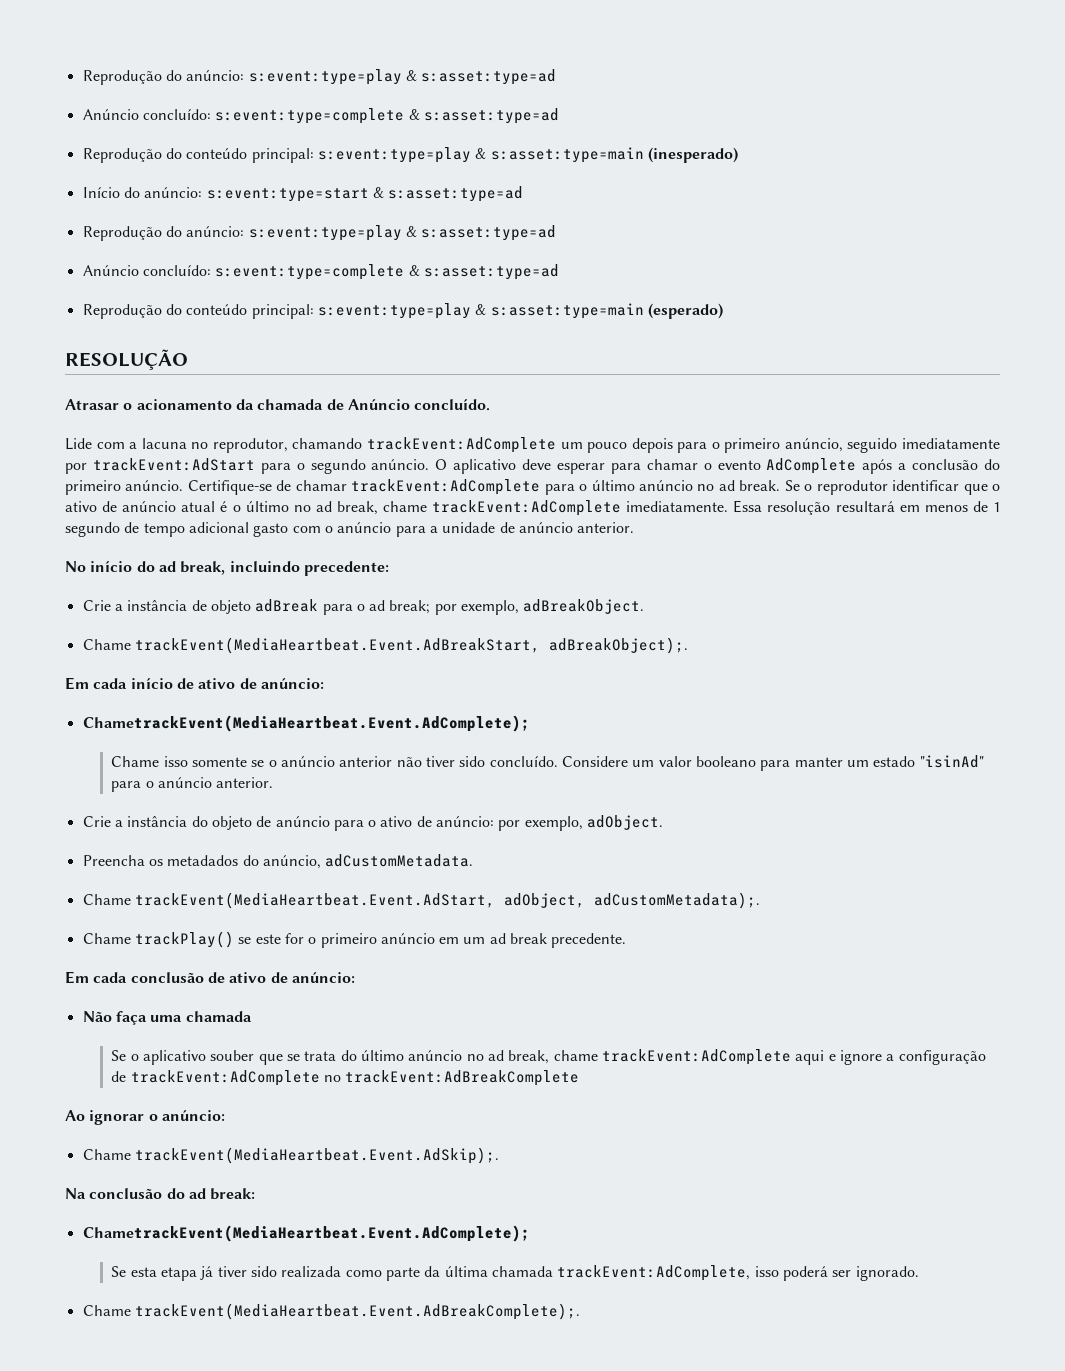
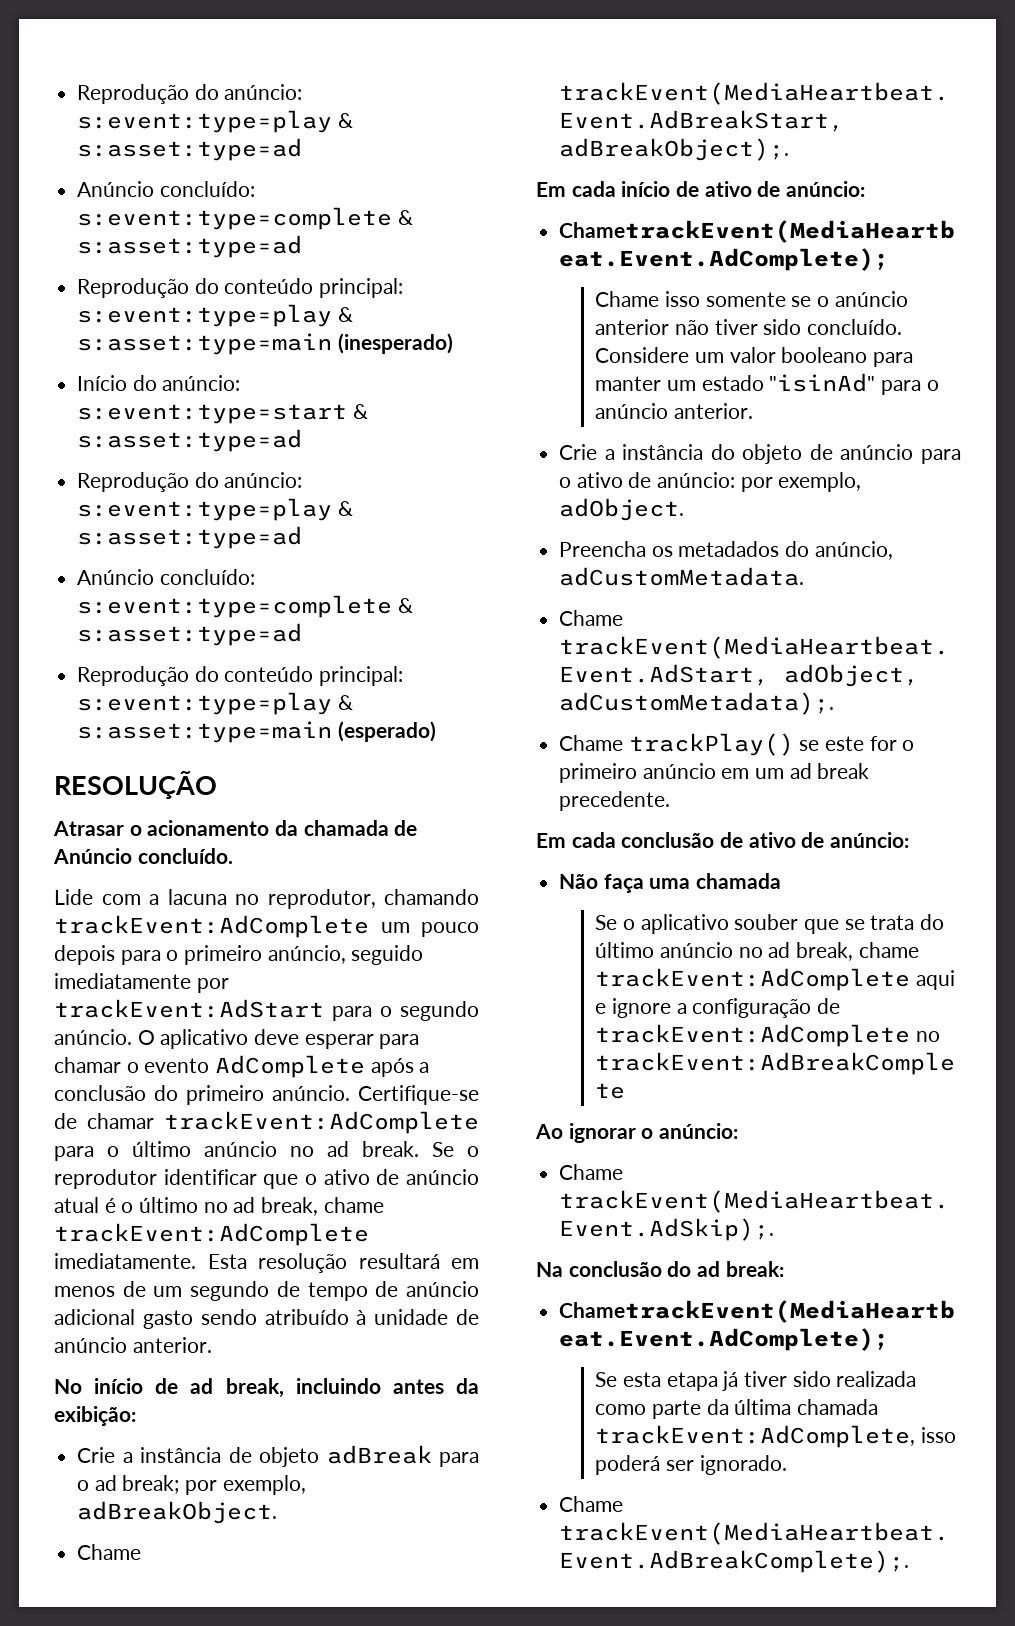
[733,500,763,513] Essa -> [207,1254,247,1269] Esta
[993,502,1001,512] 1 -> [153,1286,183,1297] um
[188,522,438,537] adicional gasto com o anúncio para a -> [375,1281,479,1297] [54,1309,367,1329] de anúncio adicional gasto sendo atribuído à
[136,561,155,572] do -> [155,1378,179,1394] de
[303,561,389,576] precedente: -> [392,1378,479,1394] [54,1406,136,1426] antes da exibição:

